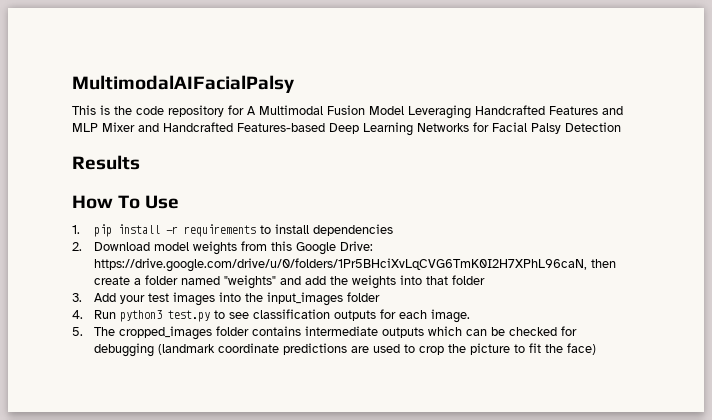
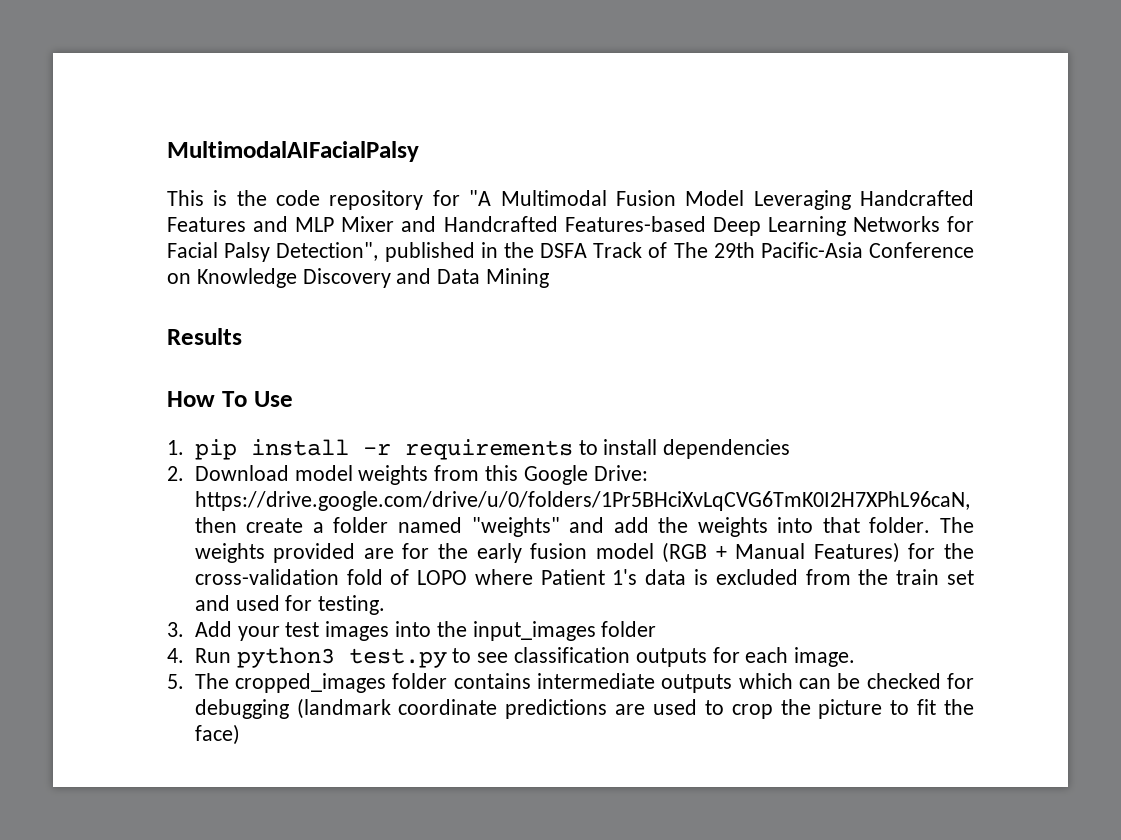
[247,106,256,115] A -> [469,190,492,206] "A
[565,122,621,132] Detection -> [276,242,974,262] [167,268,550,288] Detection", published in the DSFA Track of The 29th Pacific-Asia Conference on Knowledge Discovery and Data Mining
[451,275,485,285] folder -> [869,517,974,533] [194,542,974,563] [194,569,975,585] [194,595,386,615] folder. The weights provided are for the early fusion model (RGB + Manual Features) for the cross-validation fold of LOPO where Patient 1's data is excluded from the train set and used for testing.

